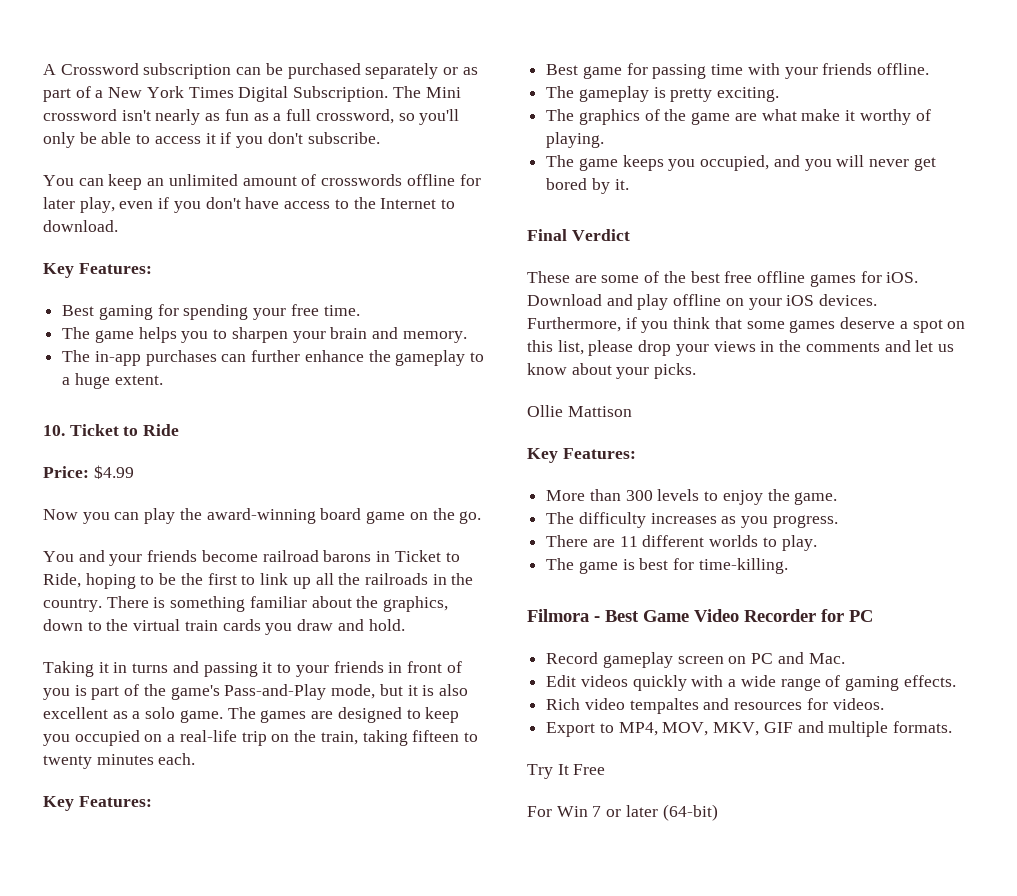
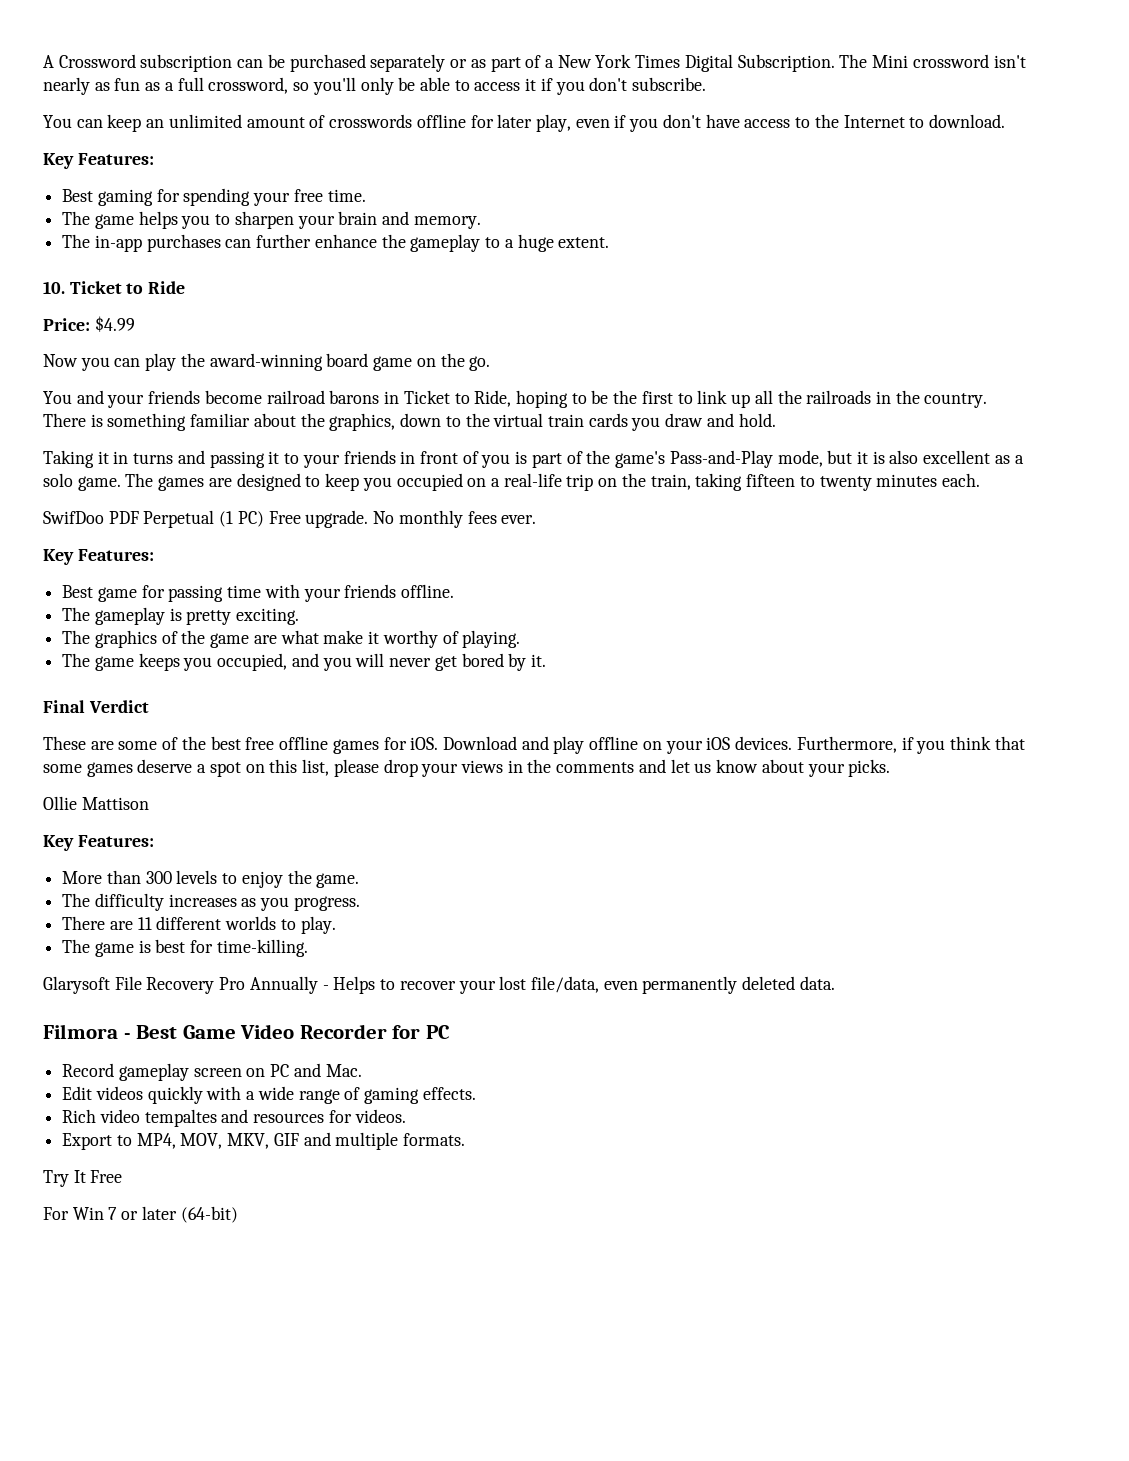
(196, 759) none -> [43,510,537,528] // SwifDoo PDF Perpetual (1 PC) Free upgrade. No monthly fees ever.
(788, 566) none -> [43,976,835,994] // Glarysoft File Recovery Pro Annually - Helps to recover your lost file/data, even permanently deleted data.

